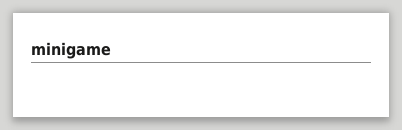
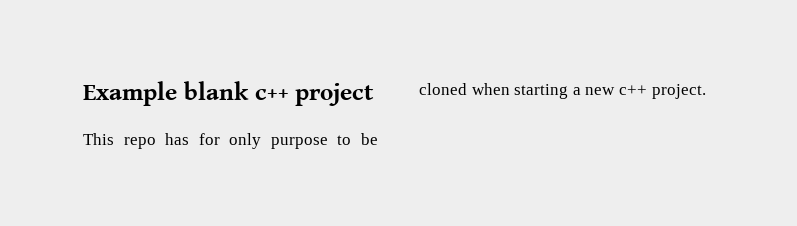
[31,42,111,59] minigame -> [83,81,375,106] [83,133,378,149] [419,83,706,99] Example blank c++ project // This repo has for only purpose to be cloned when starting a new c++ project.

